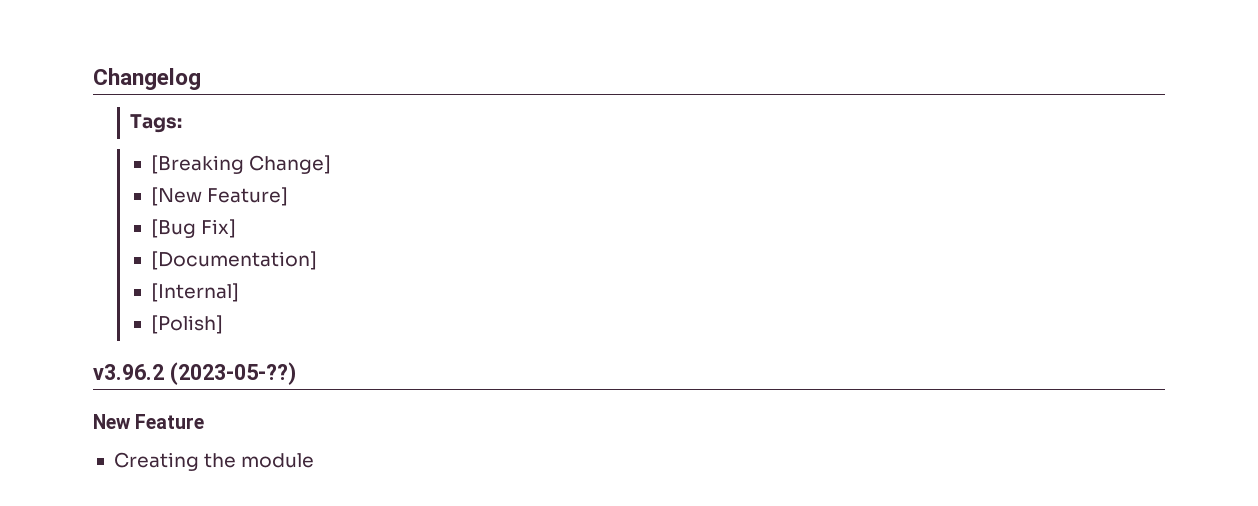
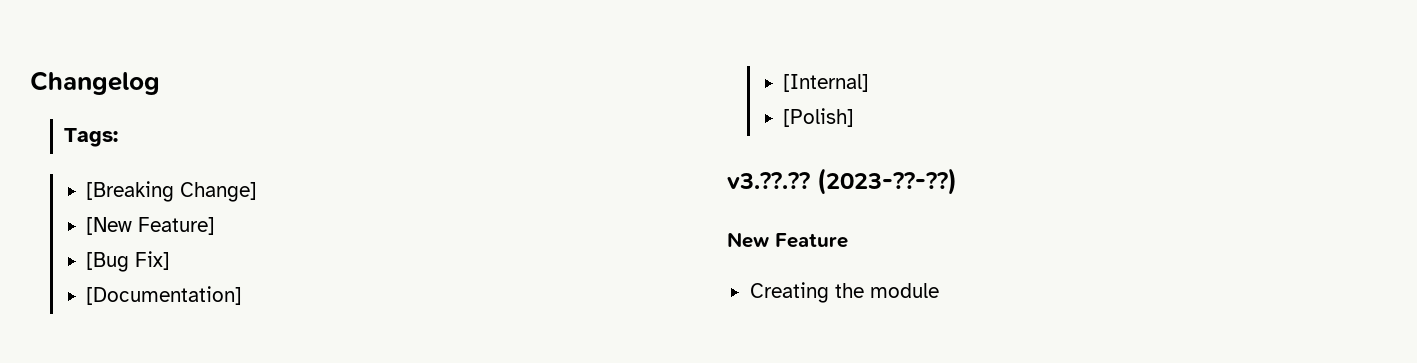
[93,362,296,385] v3.96.2 (2023-05-??) -> [727,168,957,195] v3.??.?? (2023-??-??)

